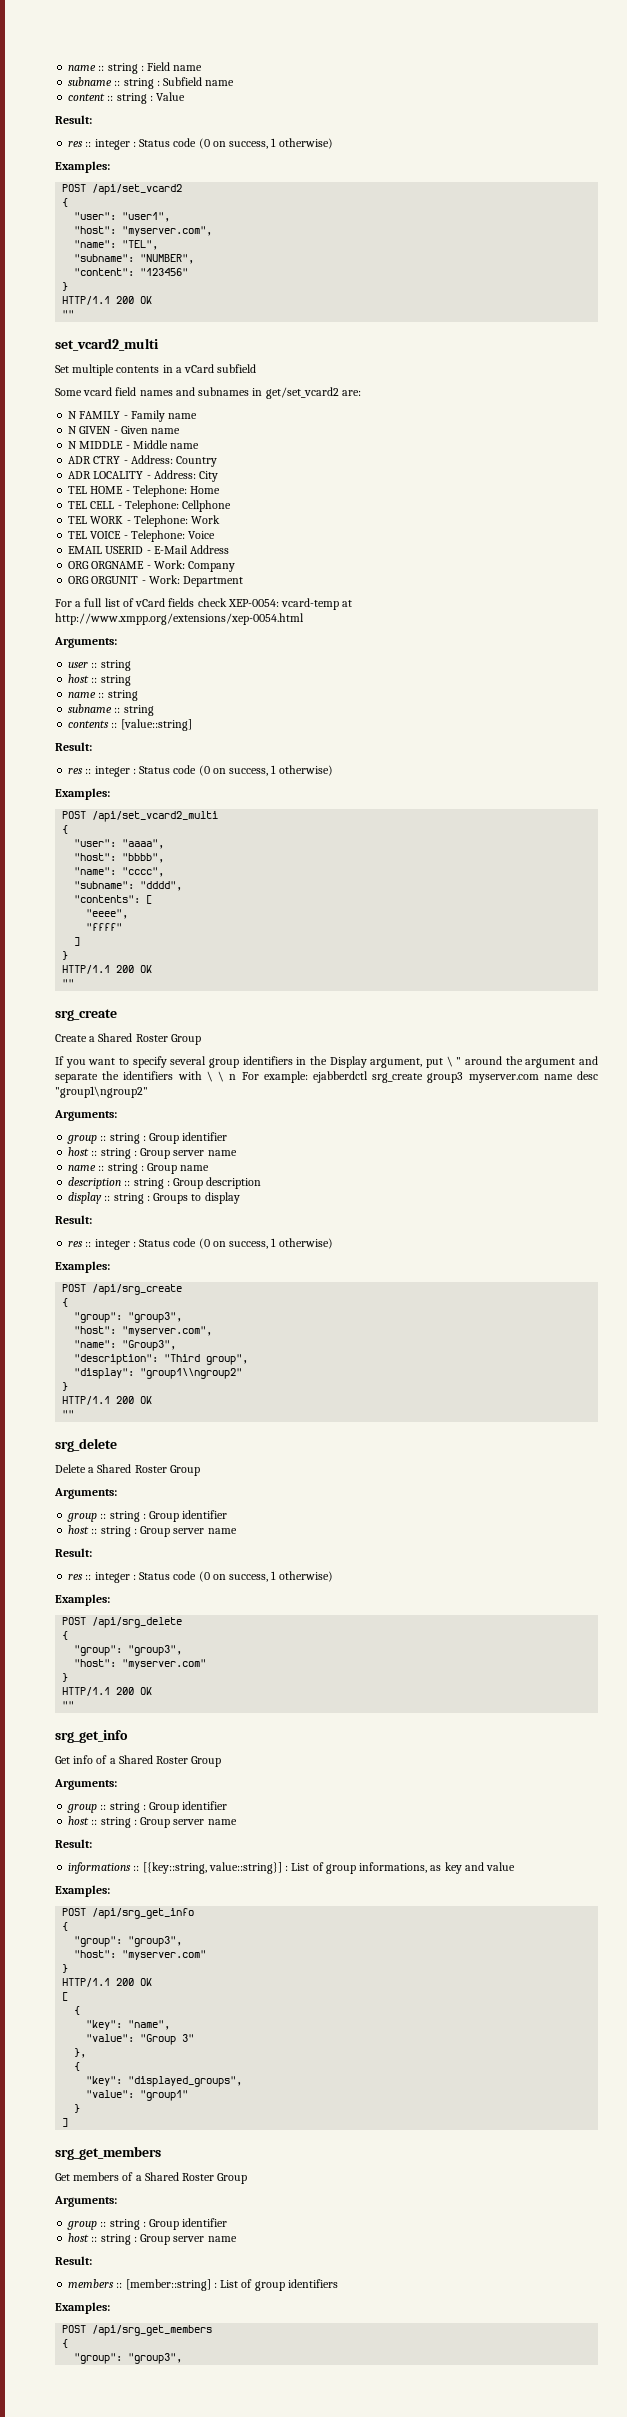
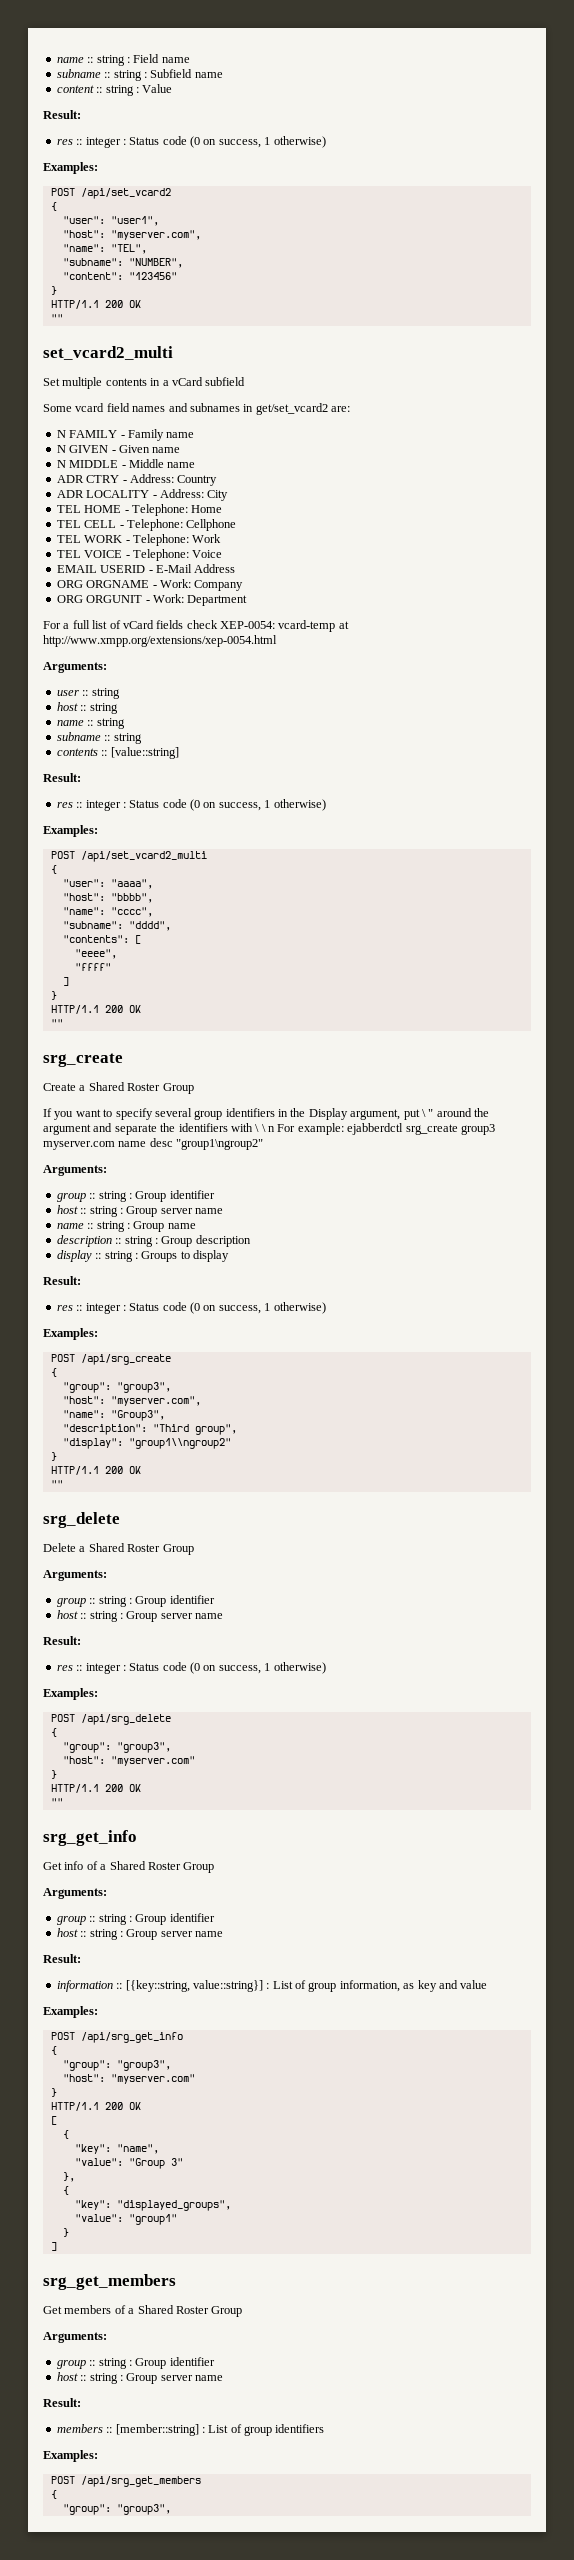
[68,1862,132,1874] informations -> [56,1980,113,1992] information
[359,1862,428,1873] informations, -> [339,1980,400,1992] information,

